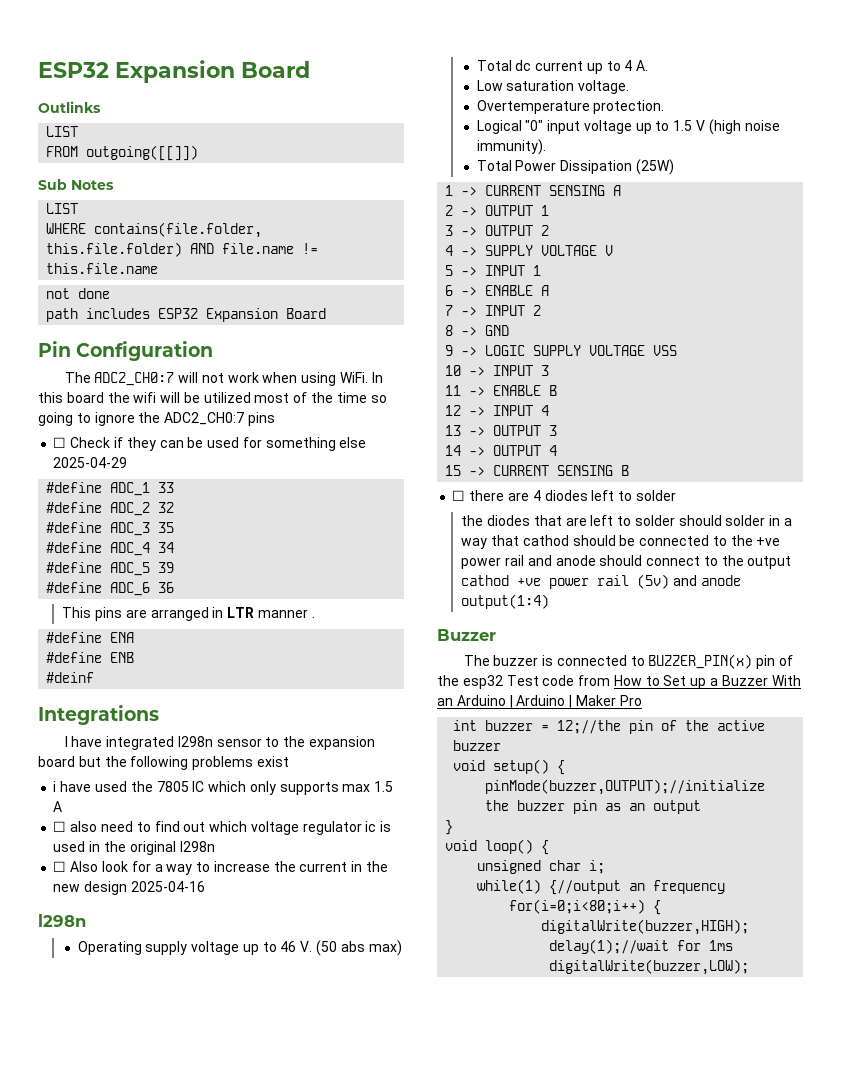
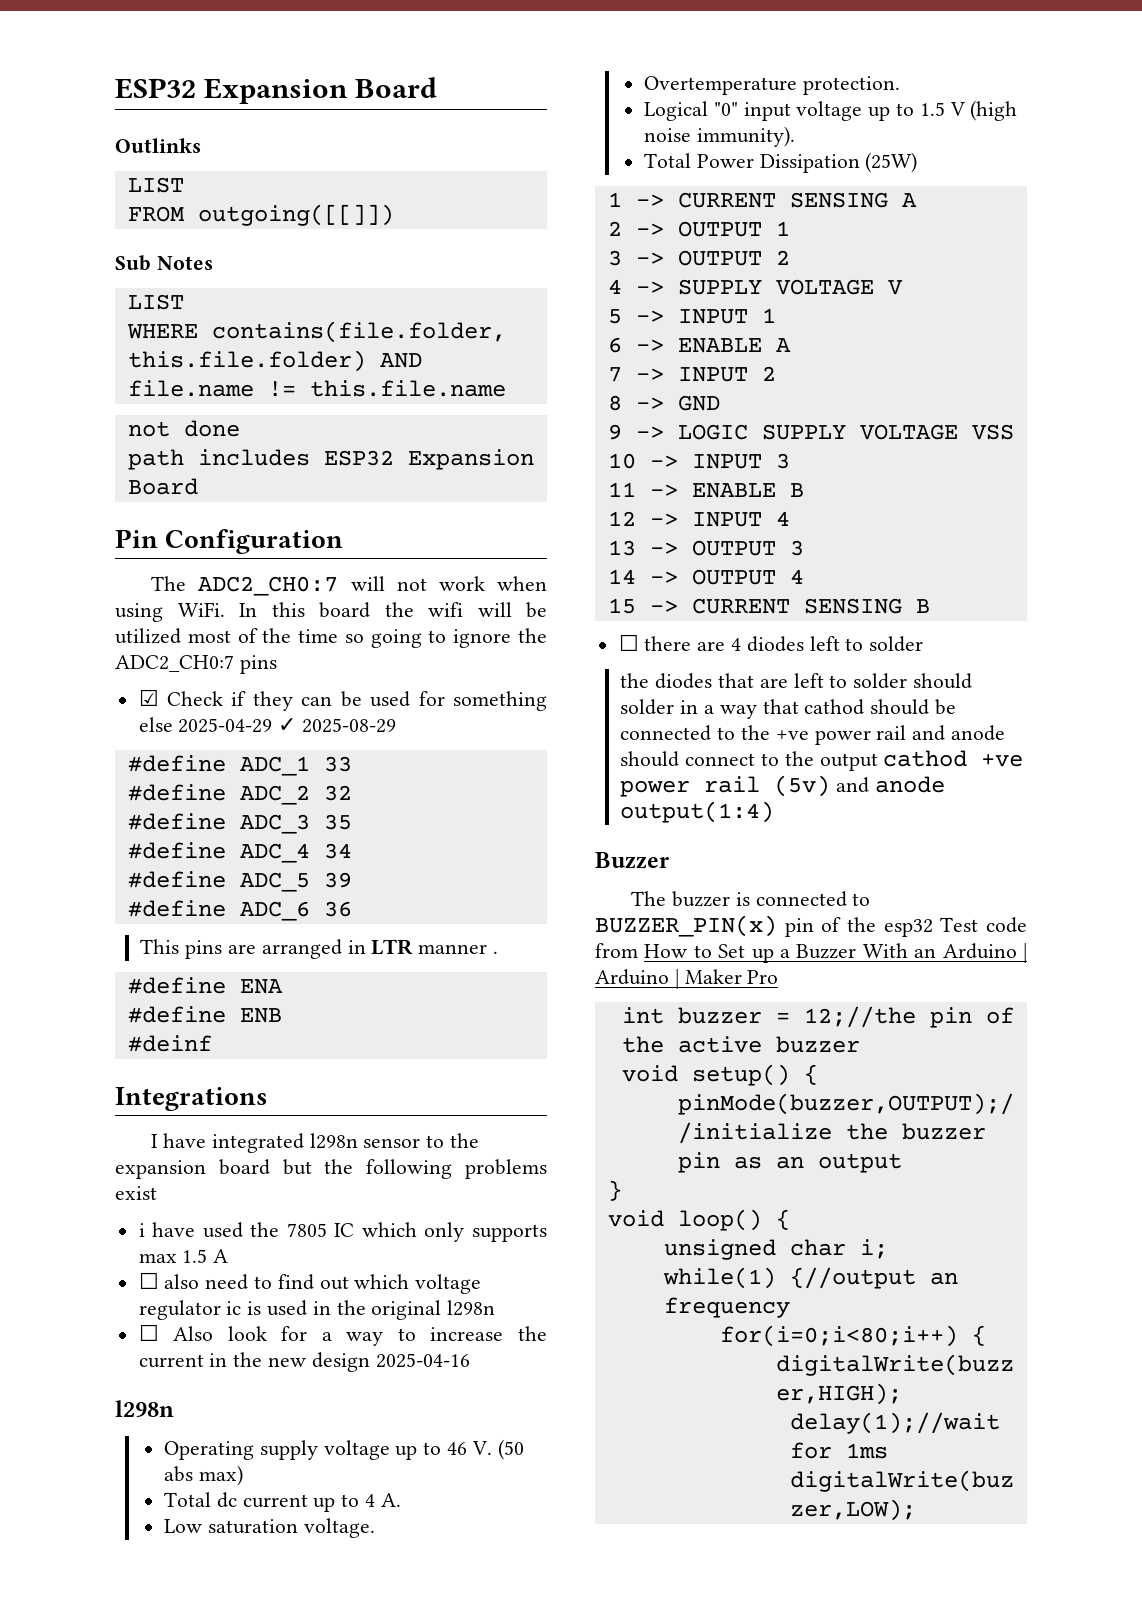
[53,437,67,448] ☐ -> [138,689,159,706] ☑
(128, 462) none -> [278,718,397,733] ✓ 2025-08-29

